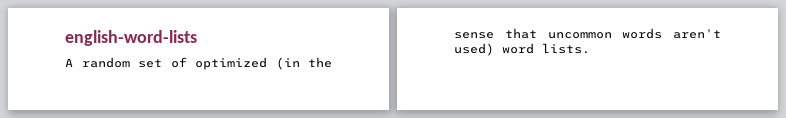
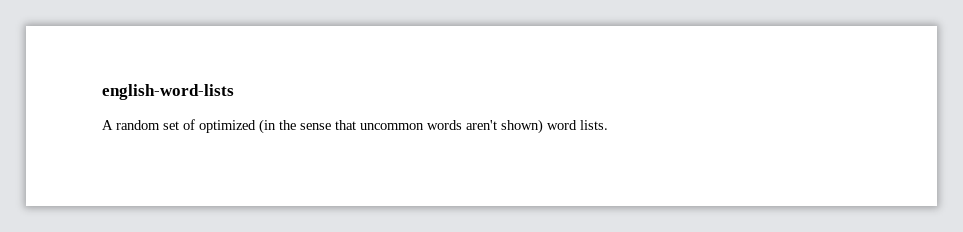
[454,43,494,56] used) -> [501,119,543,134] shown)

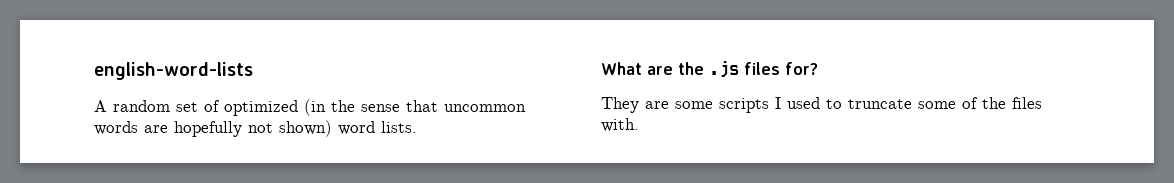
[466,120,497,130] aren't -> [144,121,273,137] are hopefully not
(608, 125) none -> [601,60,818,78] [601,97,1042,113] [601,118,639,132] // What are the .js files for? // They are some scripts I used to truncate some of the files with.

